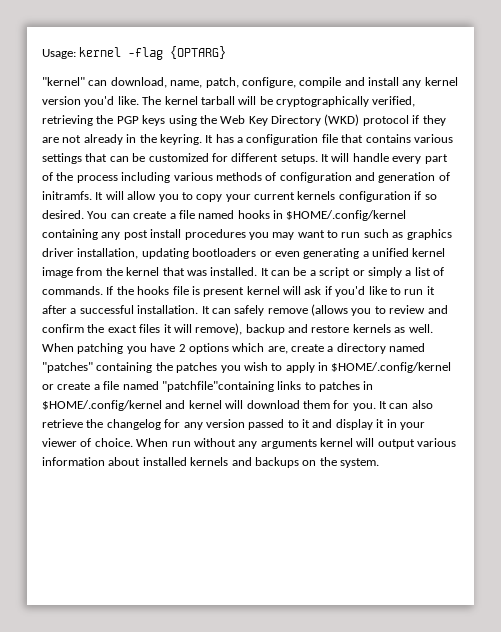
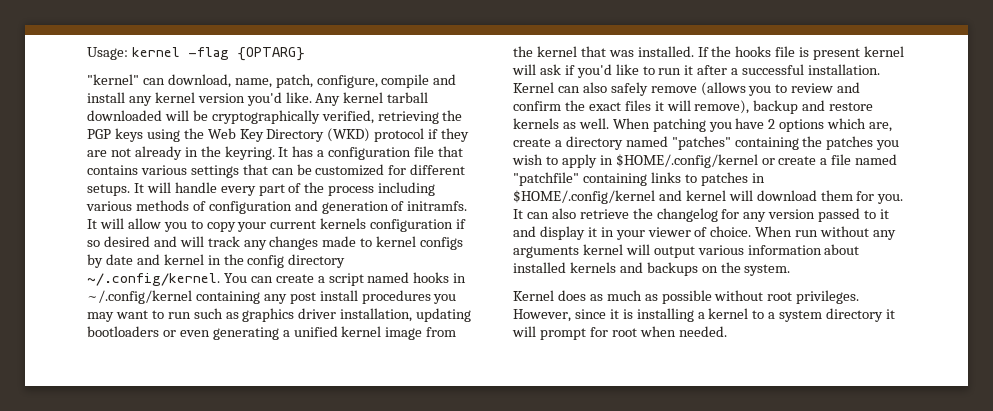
[142,96,162,105] The -> [315,93,341,106] Any
(235, 100) none -> [87,110,162,121] downloaded
[42,210,84,219] desired. -> [103,236,464,250] [87,254,346,268] [87,273,220,286] desired and will track any changes made to kernel configs by date and kernel in the config directory ~/.config/kernel.
[178,210,195,219] file -> [328,273,364,286] script
[286,210,407,221] $HOME/.config/kernel -> [87,290,192,304] ~/.config/kernel
[260,267,444,278] [42,286,103,295] It can be a script or simply a list of commands. -> (694, 51) none
[201,306,231,314] It can -> [513,82,607,93] Kernel can also
[161,381,274,392] "patchfile"containing -> [513,172,647,186] "patchfile" containing
(379, 463) none -> [513,290,860,304] [513,308,896,322] [512,326,727,340] // Kernel does as much as possible without root privileges. However, since it is installing a kernel to a system directory it will prompt for root when needed.

